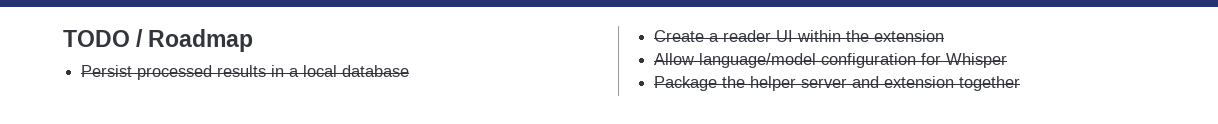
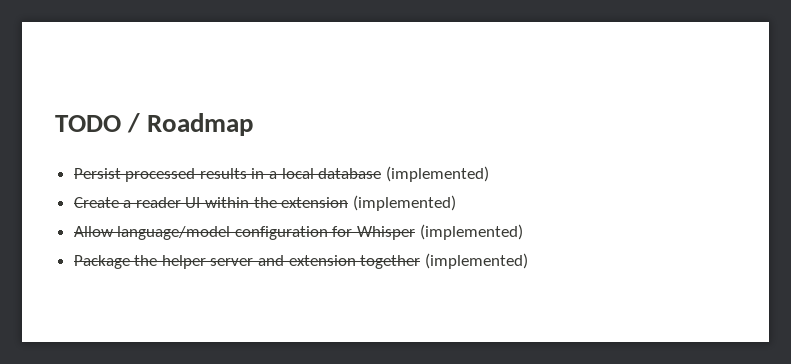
(410, 71) none -> [385,166,489,182] (implemented)
(945, 36) none -> [352,195,456,211] (implemented)
(1008, 60) none -> [419,224,523,240] (implemented)
(1021, 83) none -> [424,253,528,269] (implemented)

